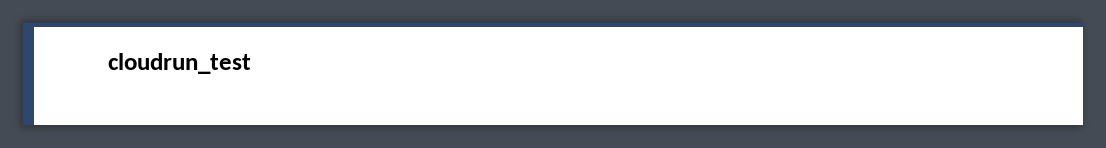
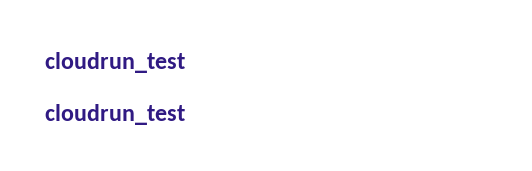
[108,53,251,74] cloudrun_test -> [45,52,185,73] [45,104,185,125] cloudrun_test // cloudrun_test

